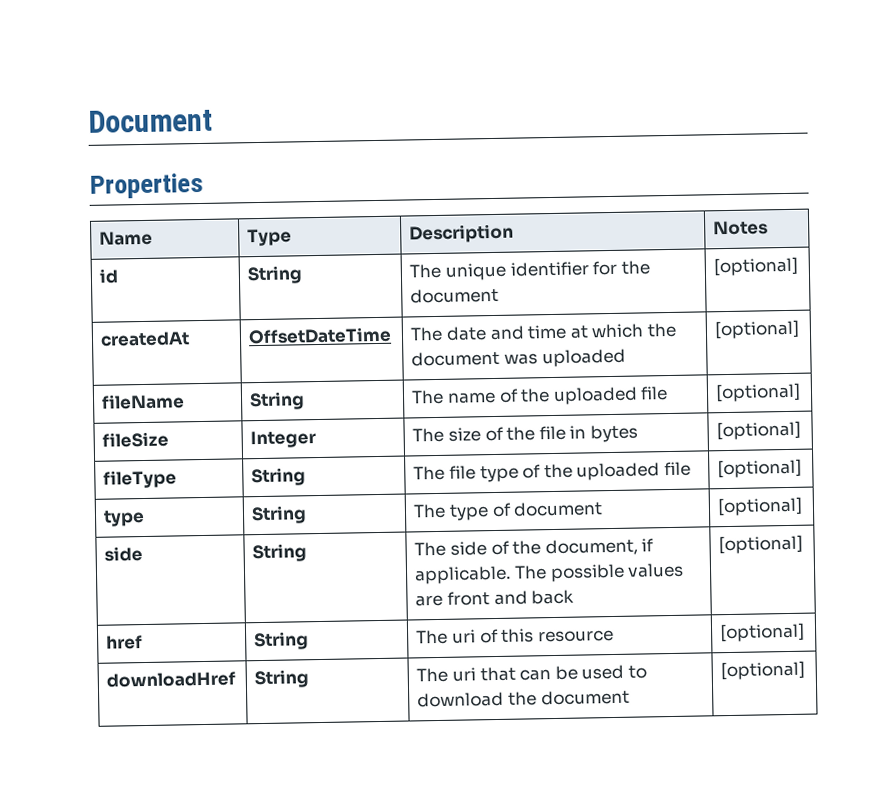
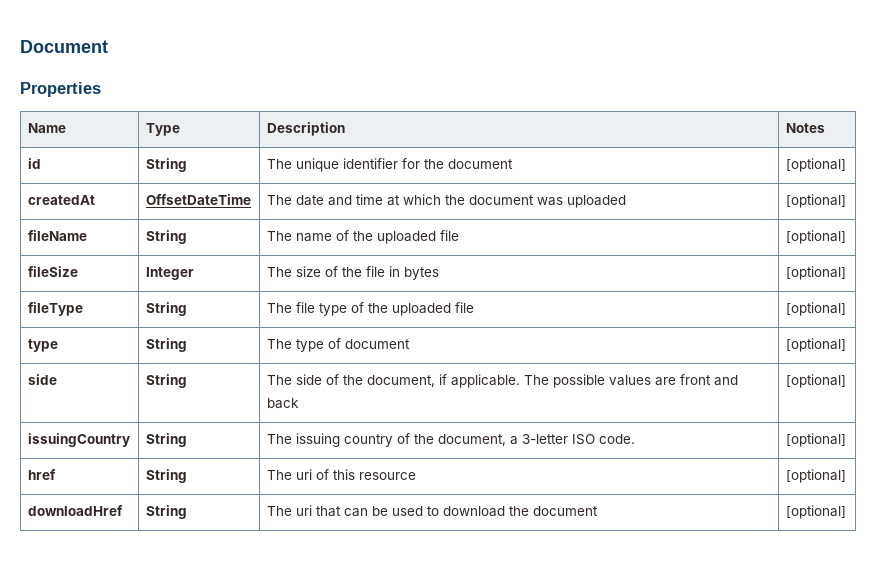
(804, 544) none -> [27,433,130,447] [145,433,187,447] [266,433,635,447] [785,433,846,447] // issuingCountry | String | The issuing country of the document, a 3-letter ISO code. | [optional]

